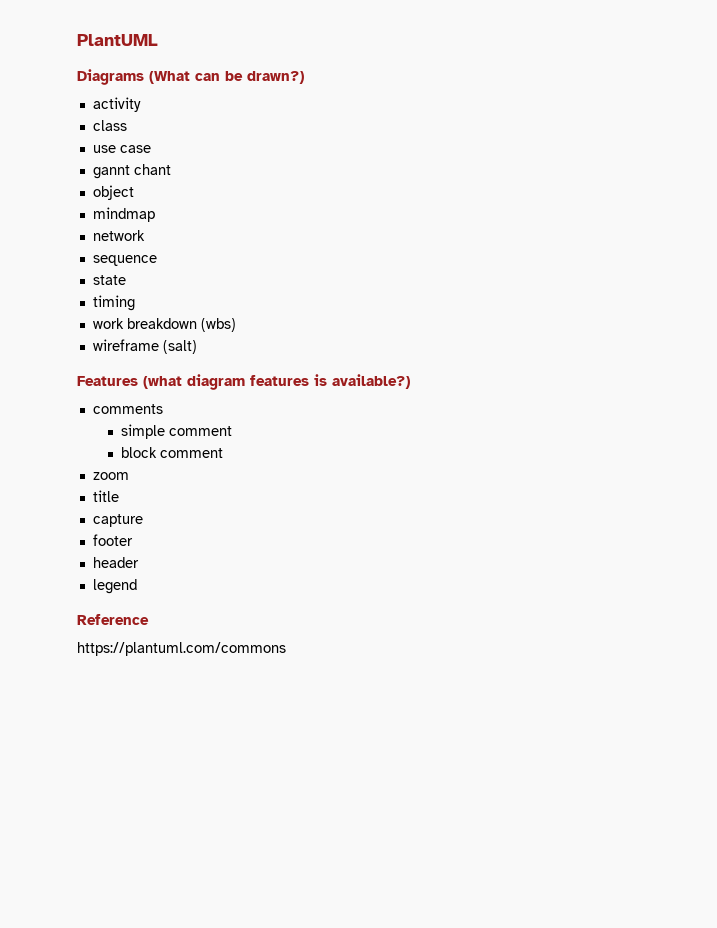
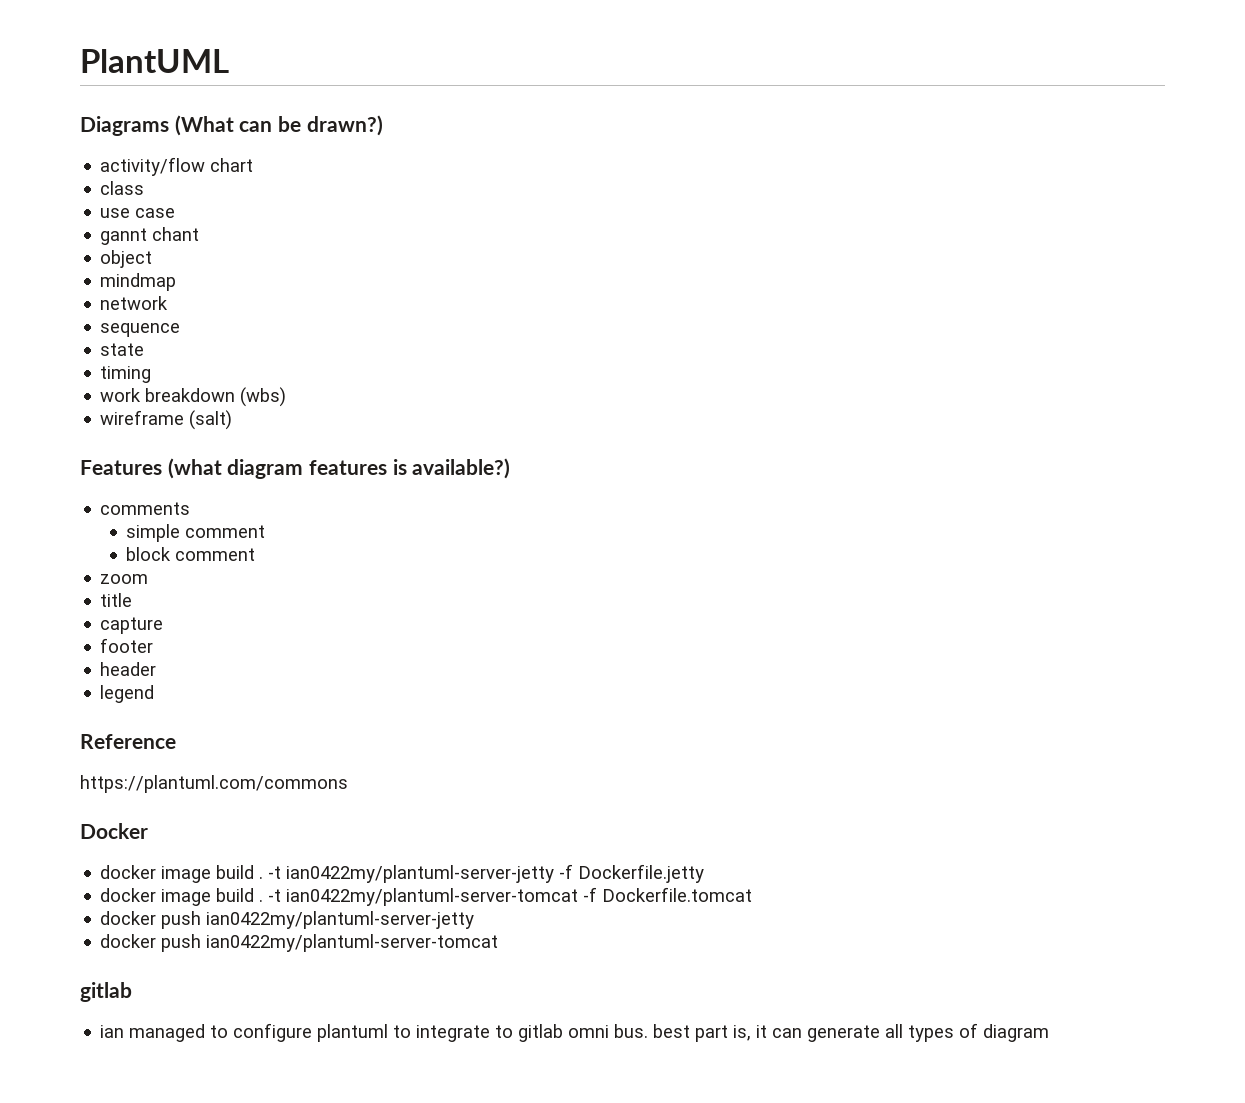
[92,97,141,112] activity -> [100,157,254,176] activity/flow chart
(286, 649) none -> [80,823,148,839] [100,864,705,883] [100,887,753,906] [100,911,475,929] [100,934,499,952] [80,982,132,1002] [100,1023,1050,1042] // Docker // docker image build . -t ian0422my/plantuml-server-jetty -f Dockerfile.jetty // docker image build . -t ian0422my/plantuml-server-tomcat -f Dockerfile.tomcat // docker push ian0422my/plantuml-server-jetty // docker push ian0422my/plantuml-server-tomcat // gitlab // ian managed to configure plantuml to integrate to gitlab omni bus. best part is, it can generate all types of diagram

